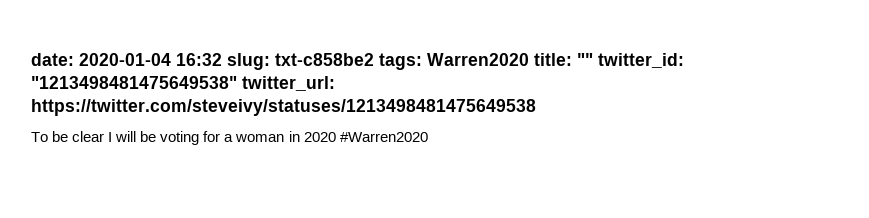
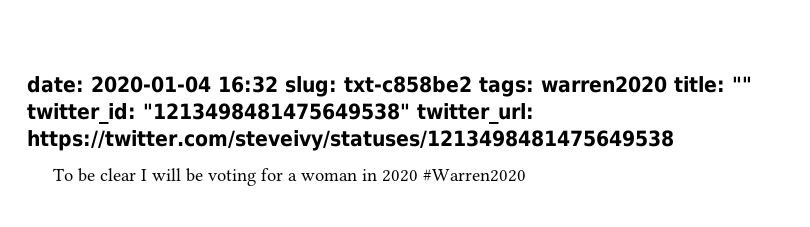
[427,53,529,66] Warren2020 -> [541,76,667,93] warren2020

